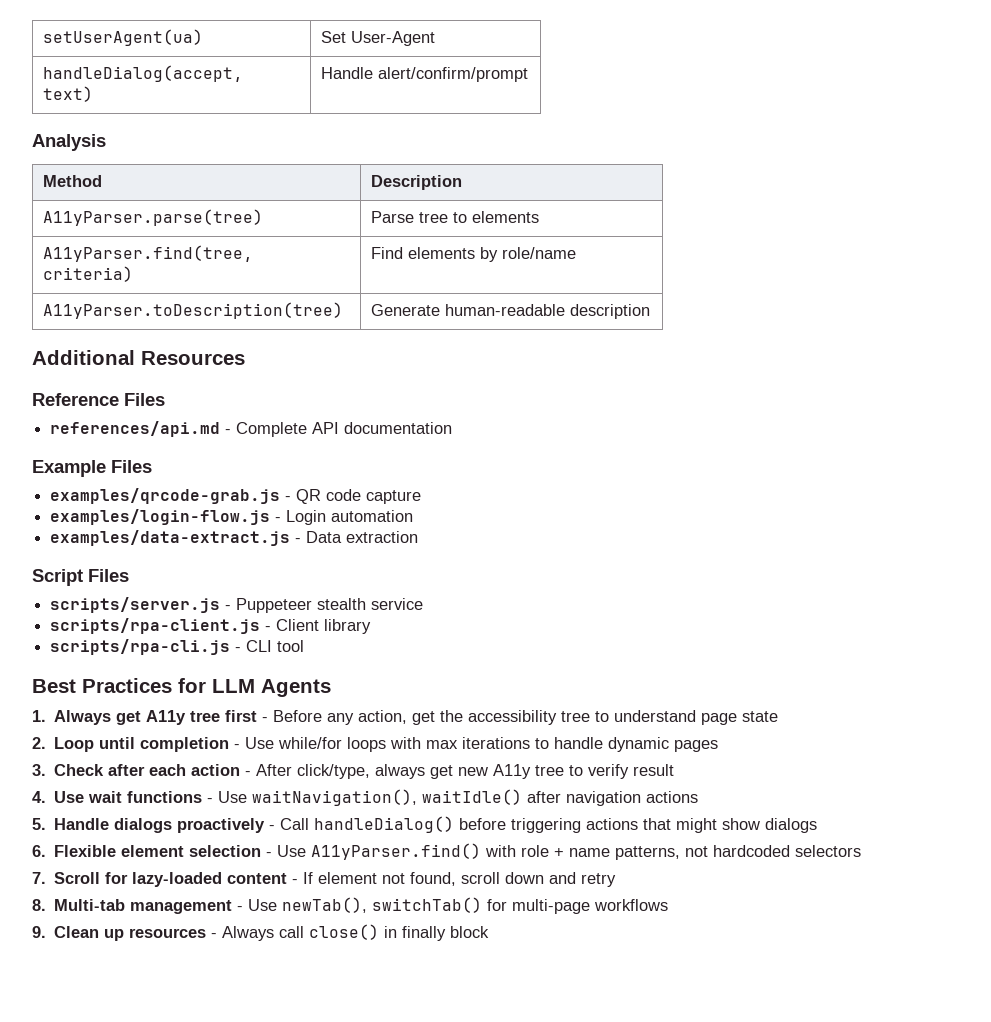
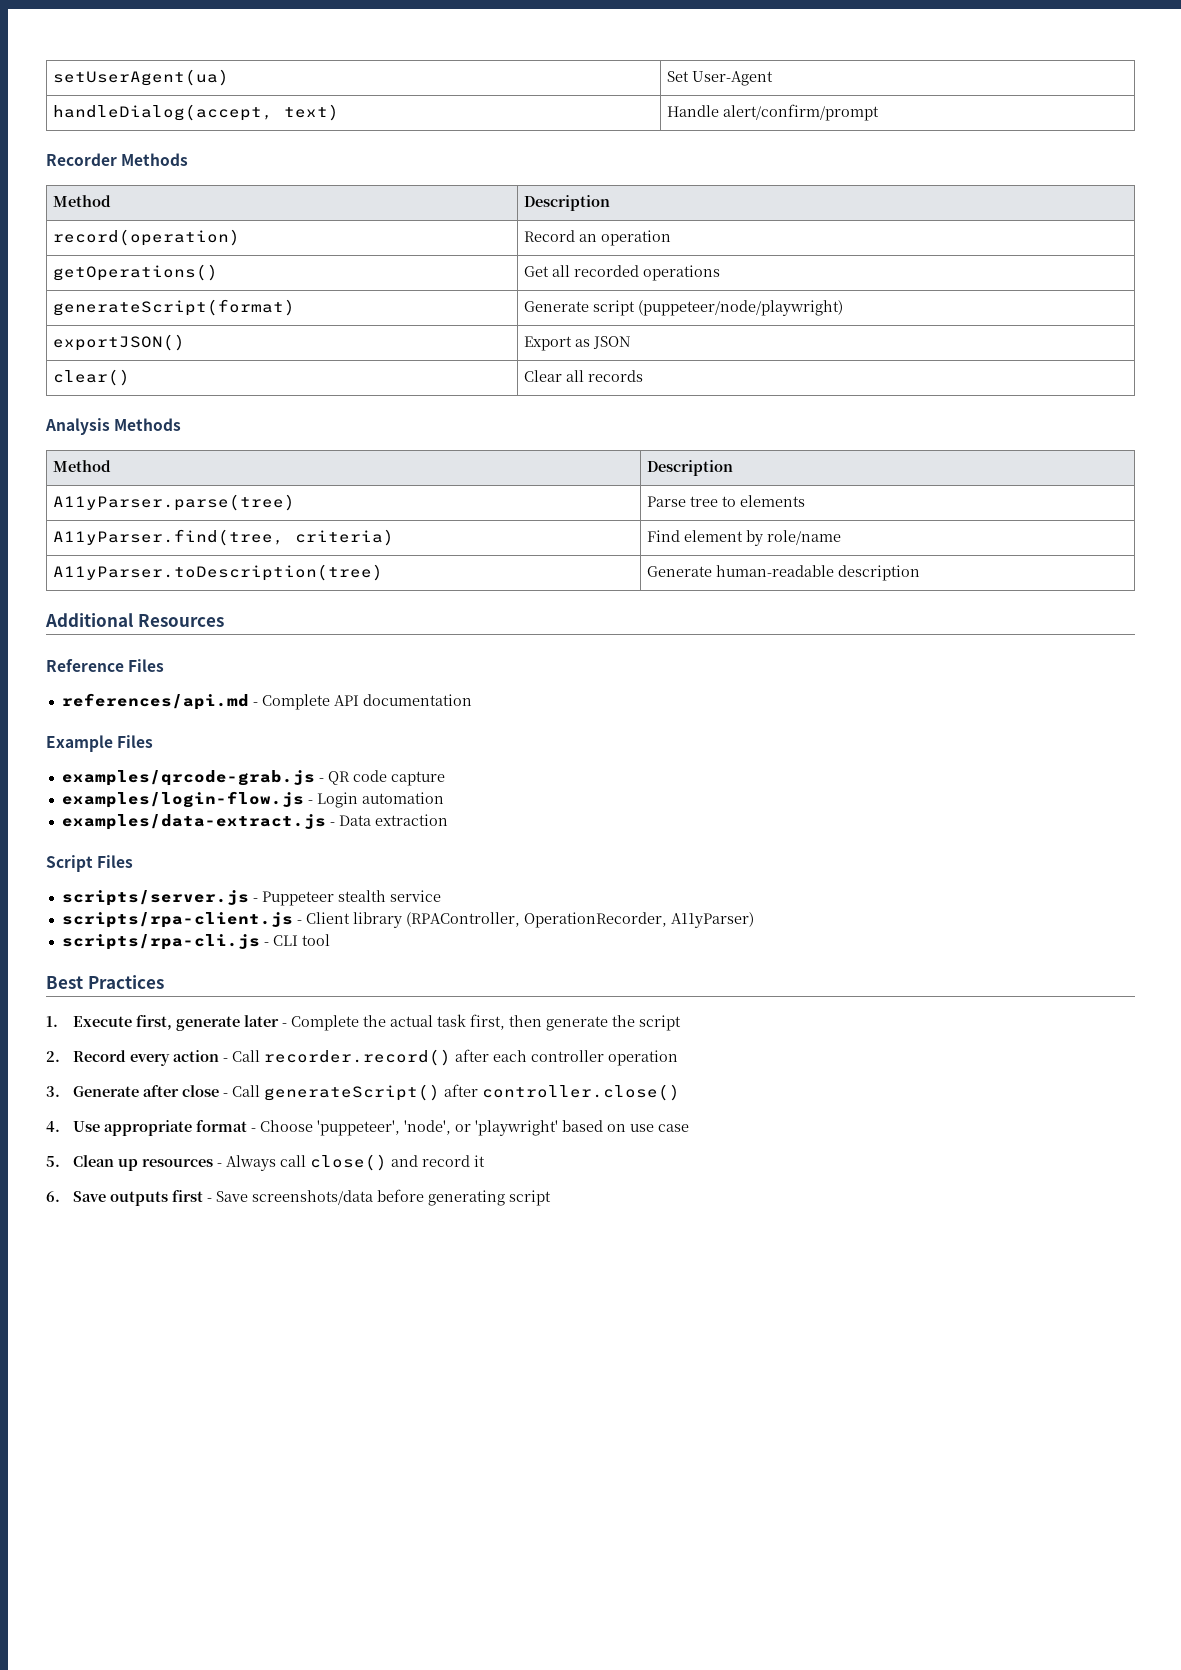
(528, 74) none -> [46,153,189,166] [53,195,112,207] [524,195,611,211] [53,229,241,246] [524,230,672,246] [53,264,219,281] [524,265,721,281] [53,299,296,316] [524,300,844,316] [53,334,186,351] [524,336,632,351] [53,369,131,386] [524,370,644,382] // Recorder Methods // Method | Description // record(operation) | Record an operation // getOperations() | Get all recorded operations // generateScript(format) | Generate script (puppeteer/node/playwright) // exportJSON() | Export as JSON // clear() | Clear all records
(106, 142) none -> [114,418,182,431] Methods
[407,247,475,259] elements -> [684,530,744,542] element
(372, 626) none -> [405,912,754,928] (RPAController, OperationRecorder, A11yParser)
[178,678,331,697] [32,710,779,725] [32,737,719,752] [32,764,675,779] [32,789,699,806] [32,816,818,833] [32,843,862,860] [32,872,617,887] [32,897,669,914] [32,926,46,938] for LLM Agents // 1. Always get A11y tree first - Before any action, get the accessibility tree to understand page state // 2. Loop until completion - Use while/for loops with max iterations to handle dynamic pages // 3. Check after each action - After click/type, always get new A11y tree to verify result // 4. Use wait functions - Use waitNavigation(), waitIdle() after navigation actions // 5. Handle dialogs proactively - Call handleDialog() before triggering actions that might show dialogs // 6. Flexible element selection - Use A11yParser.find() with role + name patterns, not hardcoded selectors // 7. Scroll for lazy-loaded content - If element not found, scroll down and retry // 8. Multi-tab management - Use newTab(), switchTab() for multi-page workflows // 9. -> [46,1014,682,1031] [46,1049,679,1066] [46,1084,681,1101] [46,1120,690,1136] [46,1156,60,1167] // 1. Execute first, generate later - Complete the actual task first, then generate the script // 2. Record every action - Call recorder.record() after each controller operation // 3. Generate after close - Call generateScript() after controller.close() // 4. Use appropriate format - Choose 'puppeteer', 'node', or 'playwright' based on use case // 5.
[384,926,490,941] in finally block -> [391,1155,486,1167] [46,1189,552,1206] and record it // 6. Save outputs first - Save screenshots/data before generating script

